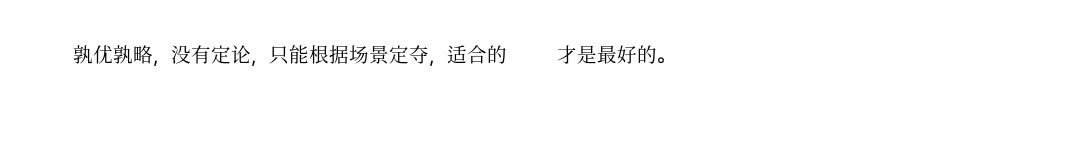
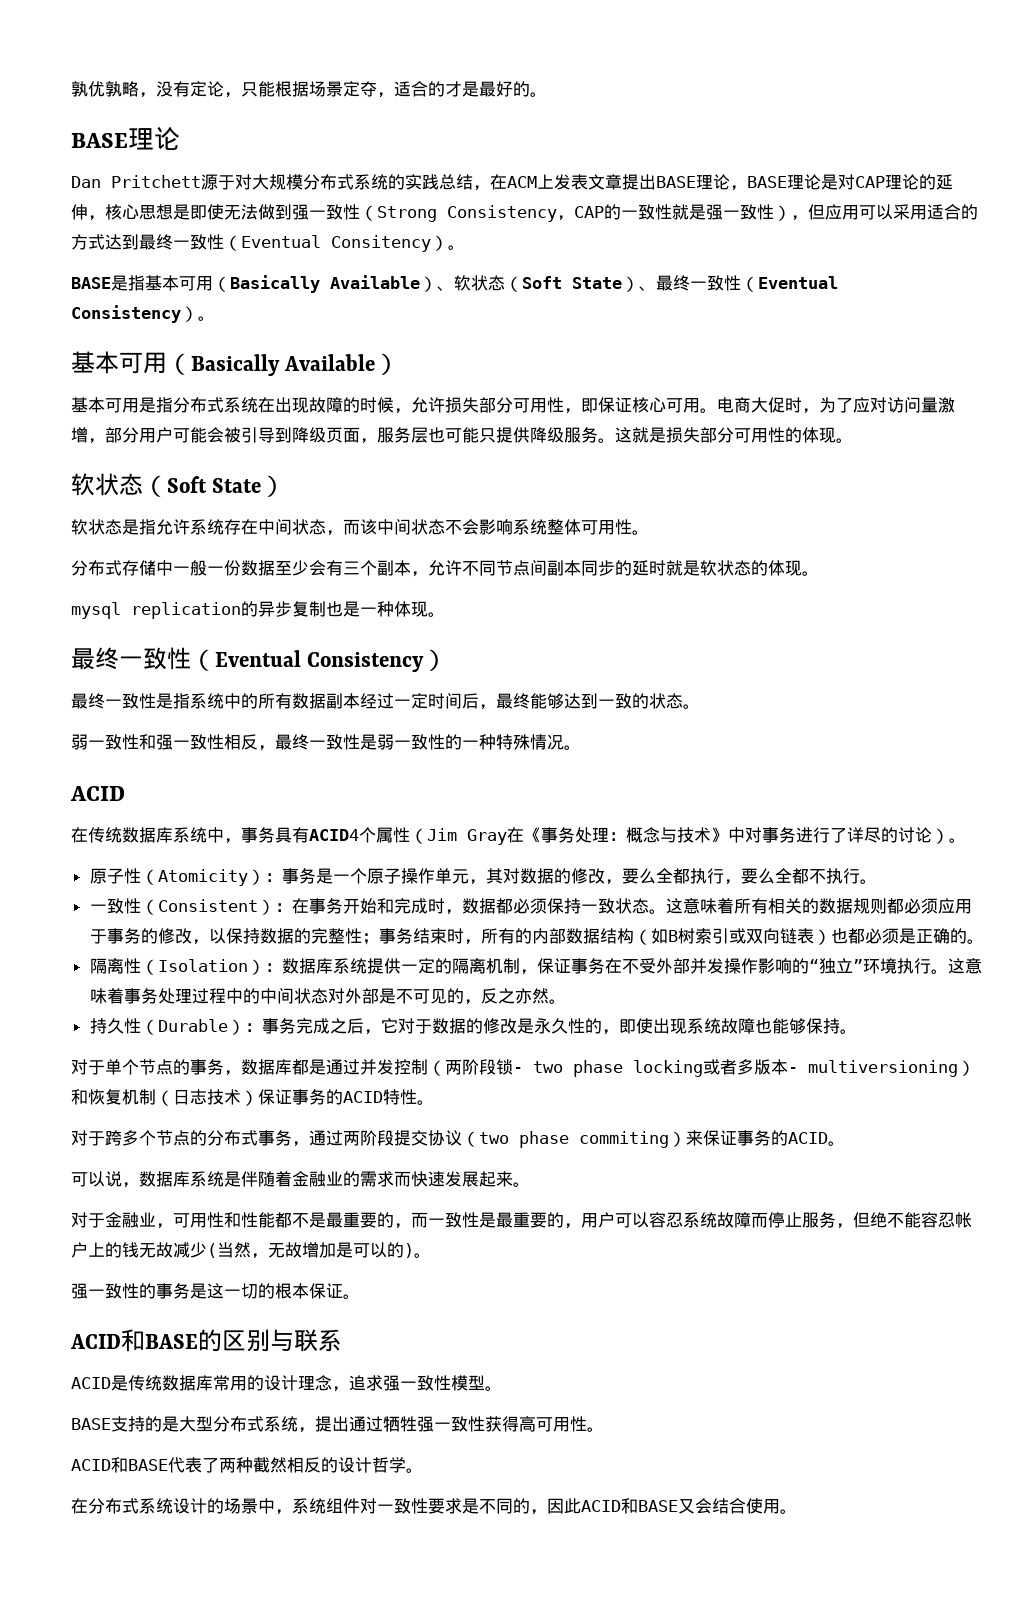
(675, 60) none -> [71,126,180,151] [71,174,953,191] [71,204,978,222] [71,234,465,252] [71,275,838,293] [71,305,215,323] [71,351,400,376] [71,397,955,414] [71,427,853,444] [71,473,286,497] [71,519,649,536] [71,560,819,577] [71,601,445,619] [71,647,448,672] [71,693,700,710] [71,734,581,751] [70,786,125,801] [71,827,966,845] [89,868,877,886] [89,898,972,915] [89,928,984,945] [89,958,982,975] [89,988,566,1005] [89,1018,857,1035] [71,1059,975,1077] [71,1089,434,1106] [71,1130,845,1148] [71,1171,530,1188] [71,1212,972,1229] [71,1242,431,1259] [71,1283,360,1299] [70,1329,342,1352] [71,1375,502,1392] [71,1416,604,1433] [71,1457,423,1473] [71,1498,797,1515] // BASE理论 // Dan Pritchett源于对大规模分布式系统的实践总结，在ACM上发表文章提出BASE理论，BASE理论是对CAP理论的延伸，核心思想是即使无法做到强一致性（Strong Consistency，CAP的一致性就是强一致性），但应用可以采用适合的方式达到最终一致性（Eventual Consitency）。 // BASE是指基本可用（Basically Available）、软状态（Soft State）、最终一致性（Eventual Consistency）。 // 基本可用（Basically Available） // 基本可用是指分布式系统在出现故障的时候，允许损失部分可用性，即保证核心可用。电商大促时，为了应对访问量激增，部分用户可能会被引导到降级页面，服务层也可能只提供降级服务。这就是损失部分可用性的体现。 // 软状态（Soft State） // 软状态是指允许系统存在中间状态，而该中间状态不会影响系统整体可用性。 // 分布式存储中一般一份数据至少会有三个副本，允许不同节点间副本同步的延时就是软状态的体现。 // mysql replication的异步复制也是一种体现。 // 最终一致性（Eventual Consistency） // 最终一致性是指系统中的所有数据副本经过一定时间后，最终能够达到一致的状态。 // 弱一致性和强一致性相反，最终一致性是弱一致性的一种特殊情况。 // ACID // 在传统数据库系统中，事务具有ACID4个属性（Jim Gray在《事务处理：概念与技术》中对事务进行了详尽的讨论）。 // 原子性（Atomicity）：事务是一个原子操作单元，其对数据的修改，要么全都执行，要么全都不执行。 // 一致性（Consistent）：在事务开始和完成时，数据都必须保持一致状态。这意味着所有相关的数据规则都必须应用于事务的修改，以保持数据的完整性；事务结束时，所有的内部数据结构（如B树索引或双向链表）也都必须是正确的。 // 隔离性（Isolation）：数据库系统提供一定的隔离机制，保证事务在不受外部并发操作影响的“独立”环境执行。这意味着事务处理过程中的中间状态对外部是不可见的，反之亦然。 // 持久性（Durable）：事务完成之后，它对于数据的修改是永久性的，即使出现系统故障也能够保持。 // 对于单个节点的事务，数据库都是通过并发控制（两阶段锁- two phase locking或者多版本- multiversioning）和恢复机制（日志技术）保证事务的ACID特性。 // 对于跨多个节点的分布式事务，通过两阶段提交协议（two phase commiting）来保证事务的ACID。 // 可以说，数据库系统是伴随着金融业的需求而快速发展起来。 // 对于金融业，可用性和性能都不是最重要的，而一致性是最重要的，用户可以容忍系统故障而停止服务，但绝不能容忍帐户上的钱无故减少(当然，无故增加是可以的)。 // 强一致性的事务是这一切的根本保证。 // ACID和BASE的区别与联系 // ACID是传统数据库常用的设计理念，追求强一致性模型。 // BASE支持的是大型分布式系统，提出通过牺牲强一致性获得高可用性。 // ACID和BASE代表了两种截然相反的设计哲学。 // 在分布式系统设计的场景中，系统组件对一致性要求是不同的，因此ACID和BASE又会结合使用。

